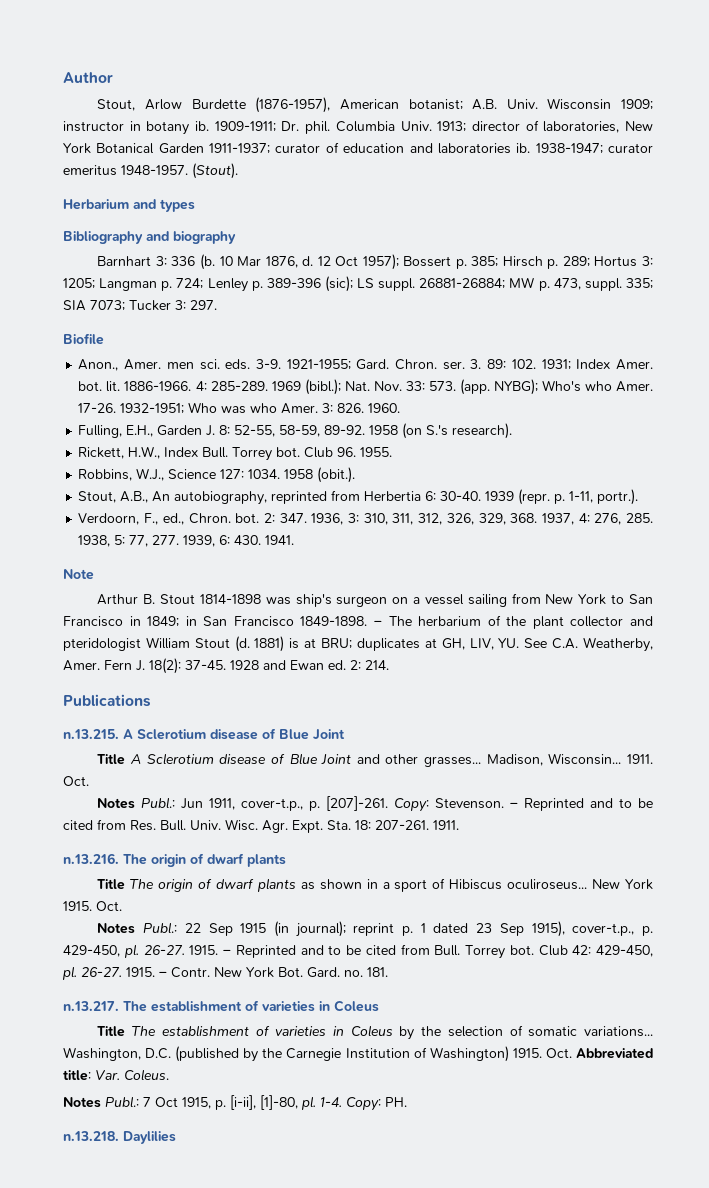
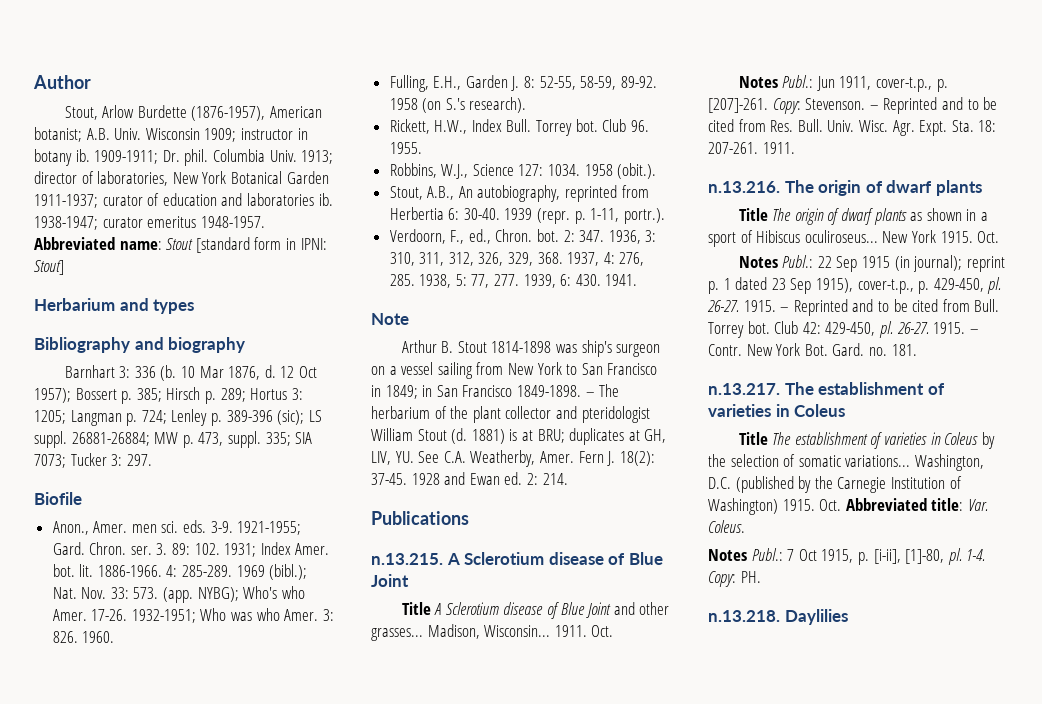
[192,163,238,179] (Stout). -> [34,237,327,253] [34,260,64,275] Abbreviated name: Stout [standard form in IPNI: Stout]

